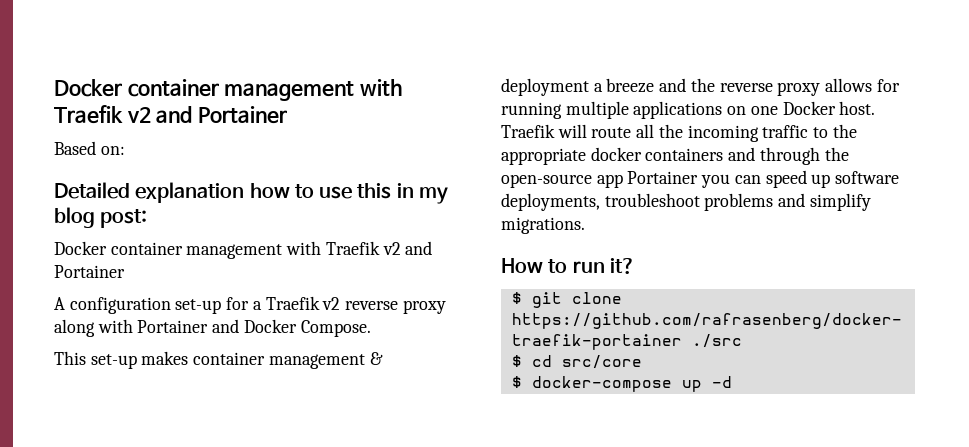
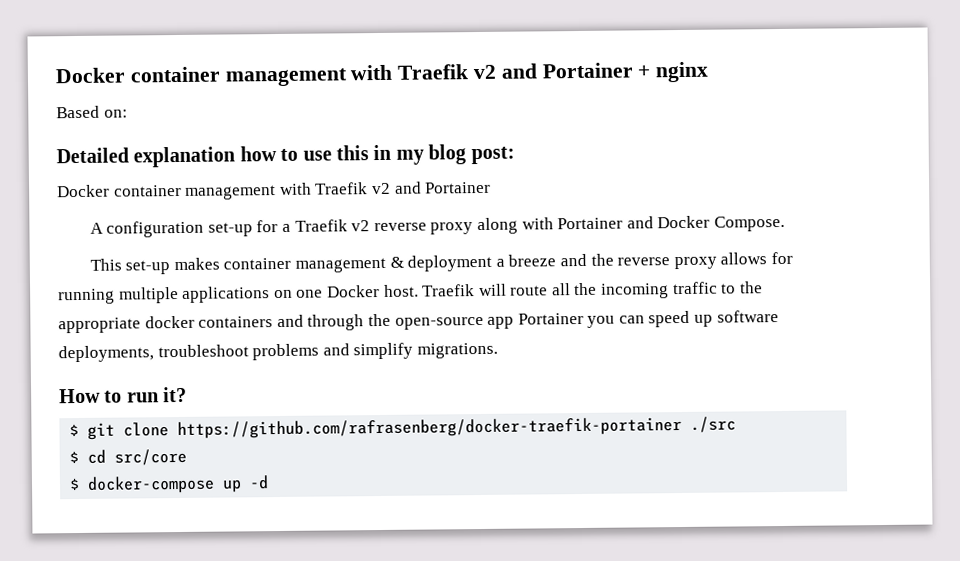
[54,79,402,101] [54,105,287,124] Docker container management with Traefik v2 and Portainer -> [55,61,710,87] Docker container management with Traefik v2 and Portainer + nginx

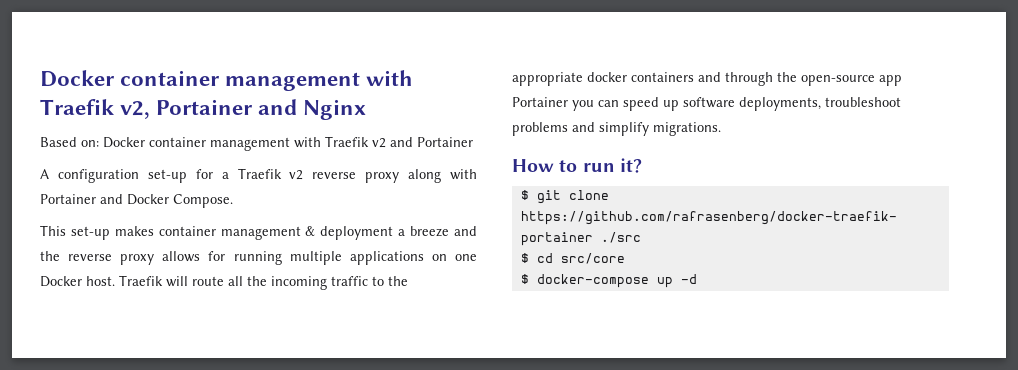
[55,61,710,87] [56,105,128,119] [56,144,515,168] Docker container management with Traefik v2 and Portainer + nginx // Based on: // Detailed explanation how to use this in my blog post: // -> [40,70,414,91] [40,99,367,120] [40,137,99,147] Docker container management with Traefik v2, Portainer and Nginx // Based on:

